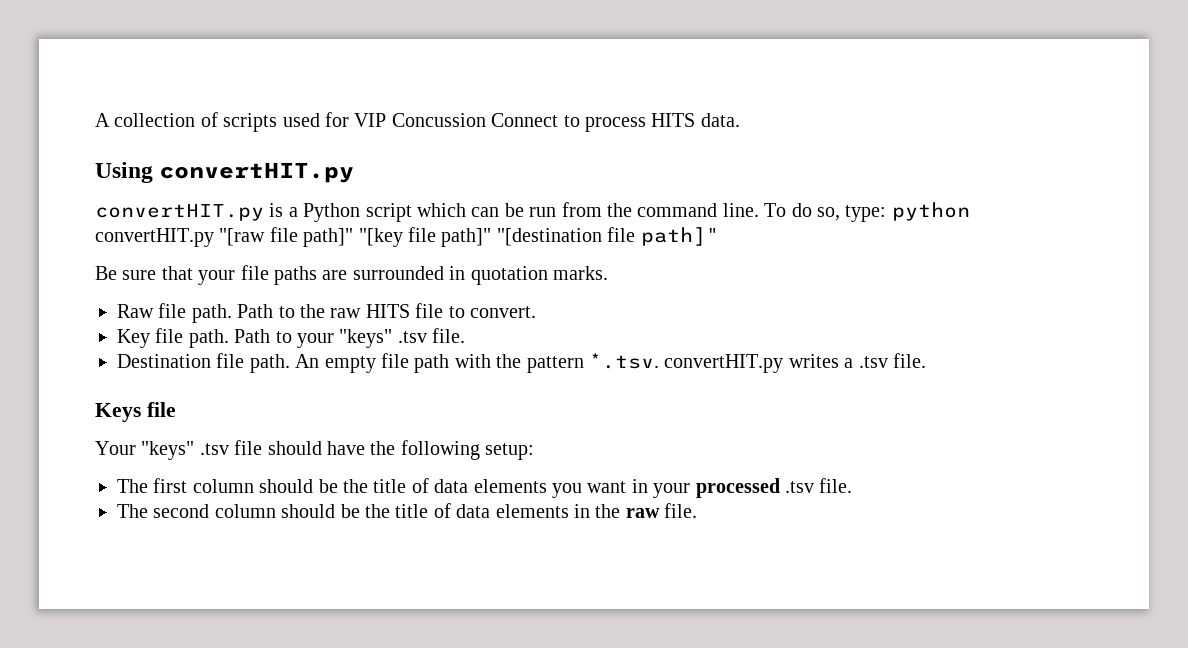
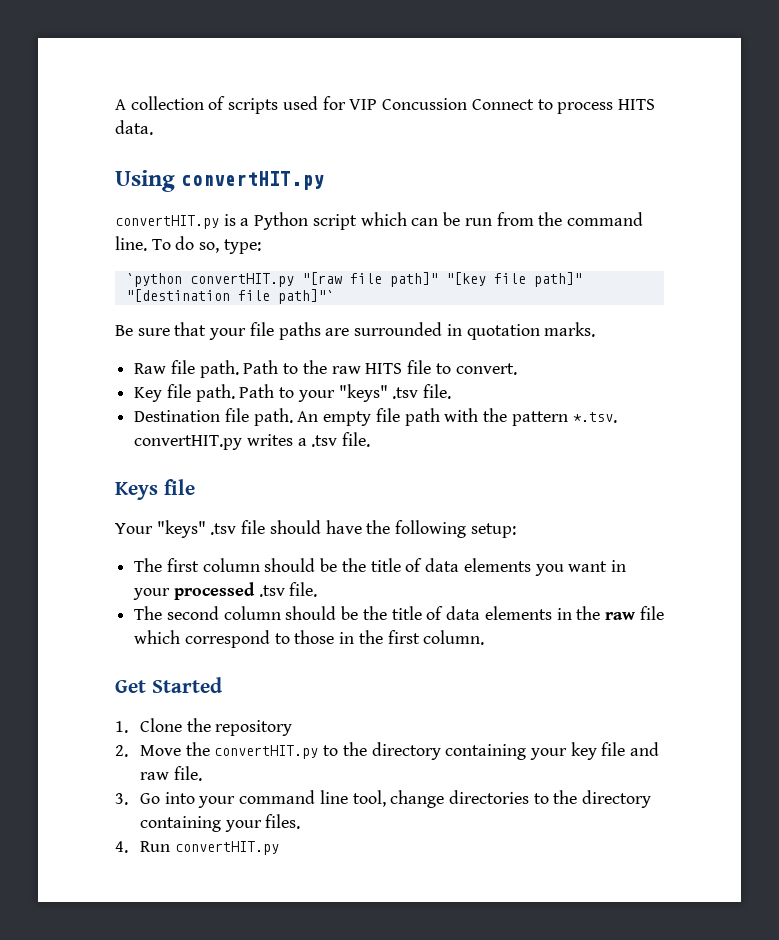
[891,202,970,221] python -> [125,273,182,287] // `python
[640,227,719,246] path]" -> [277,289,334,304] path]"`
[664,503,698,518] file. -> [639,606,664,620] [134,630,485,648] [115,677,222,693] [115,718,293,736] [115,742,660,760] [139,766,202,781] [115,790,652,808] [139,814,301,832] [115,841,279,855] file which correspond to those in the first column. // Get Started // 1. Clone the repository // 2. Move the convertHIT.py to the directory containing your key file and raw file. // 3. Go into your command line tool, change directories to the directory containing your files. // 4. Run convertHIT.py

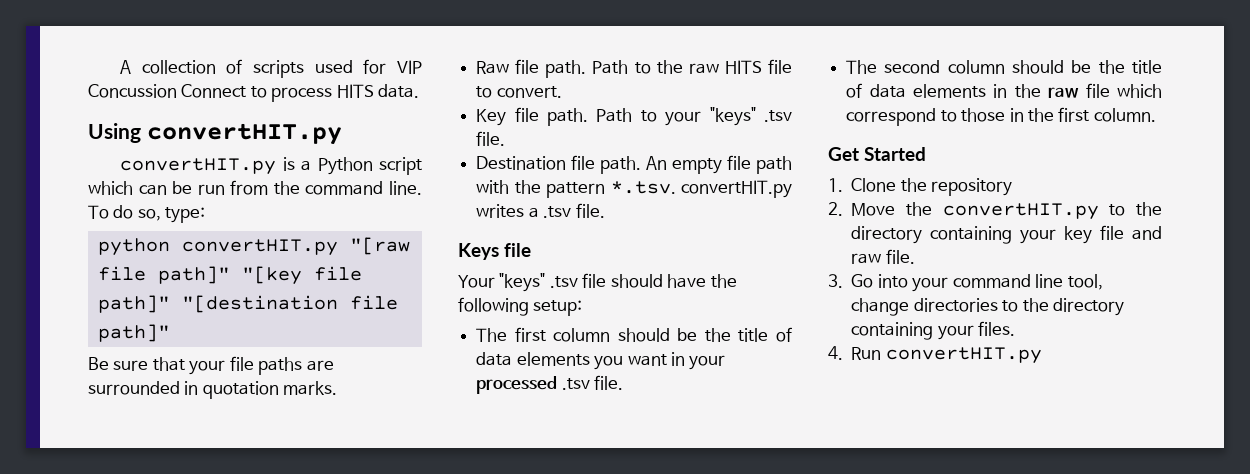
[125,273,182,287] `python -> [97,238,170,256] python
[277,289,334,304] path]"` -> [97,324,170,342] path]"

